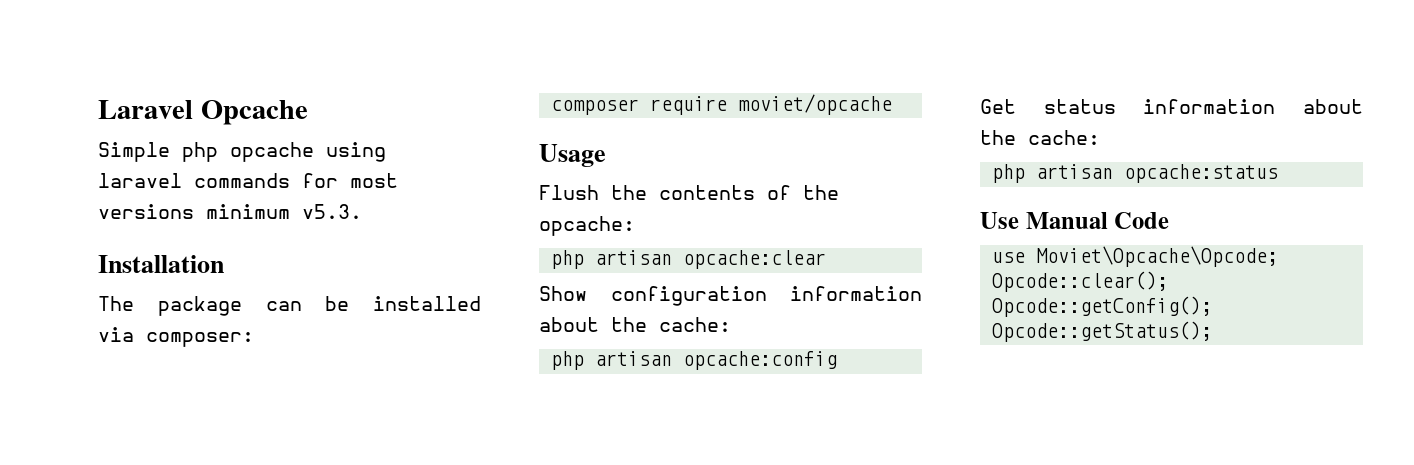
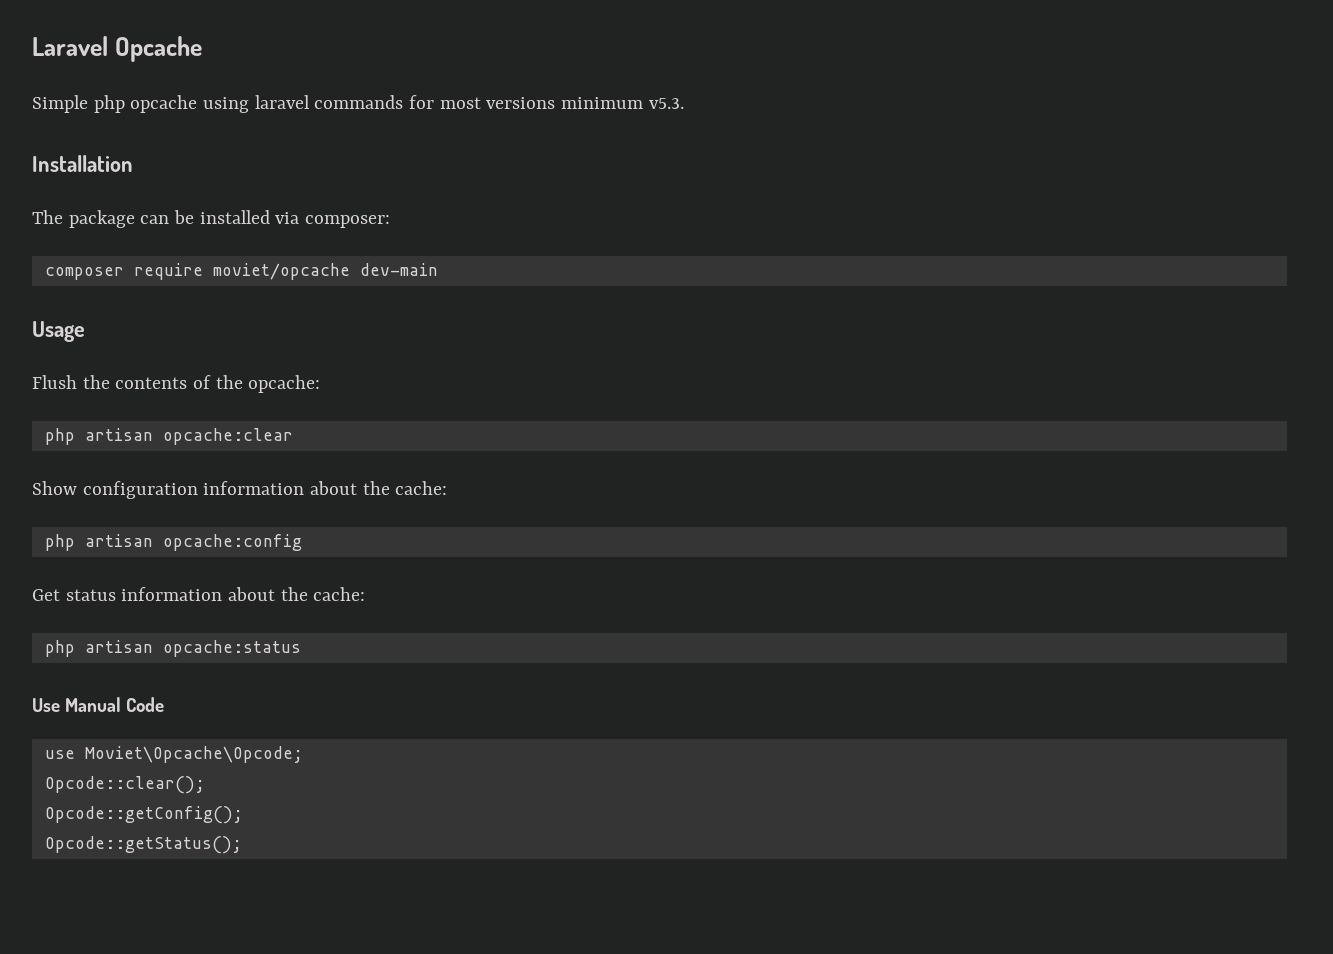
(892, 104) none -> [359,263,438,276] dev-main

